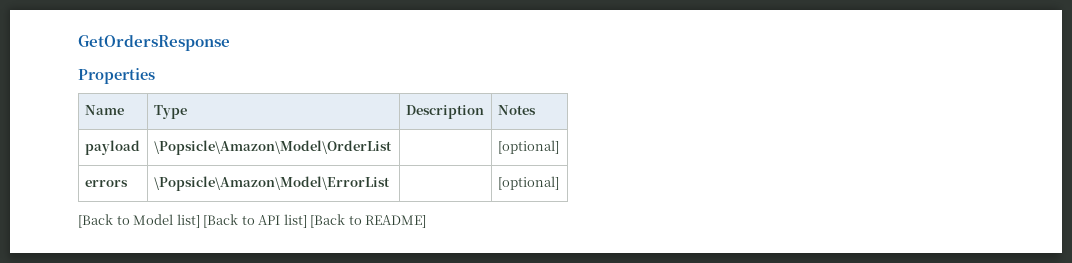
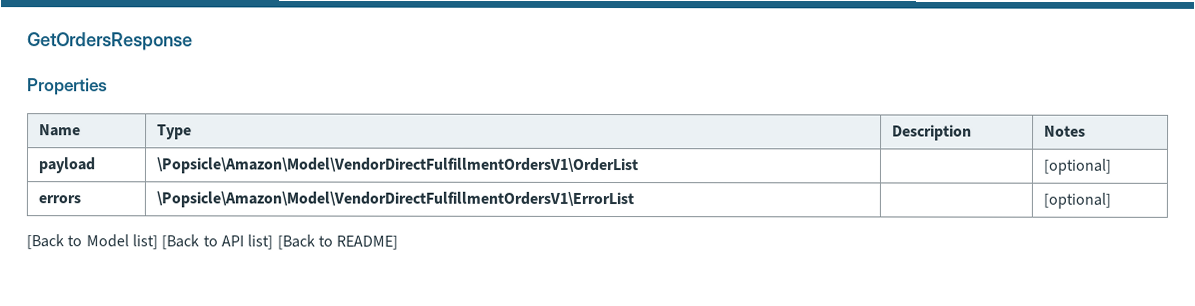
[153,140,392,155] \Popsicle\Amazon\Model\OrderList -> [156,157,639,175] \Popsicle\Amazon\Model\VendorDirectFulfillmentOrdersV1\OrderList
[153,176,390,191] \Popsicle\Amazon\Model\ErrorList -> [156,191,635,209] \Popsicle\Amazon\Model\VendorDirectFulfillmentOrdersV1\ErrorList

